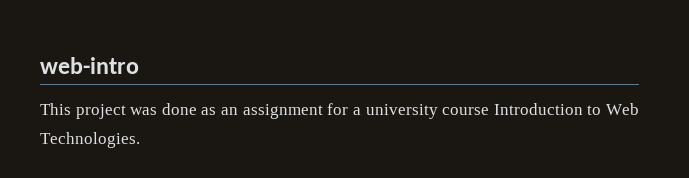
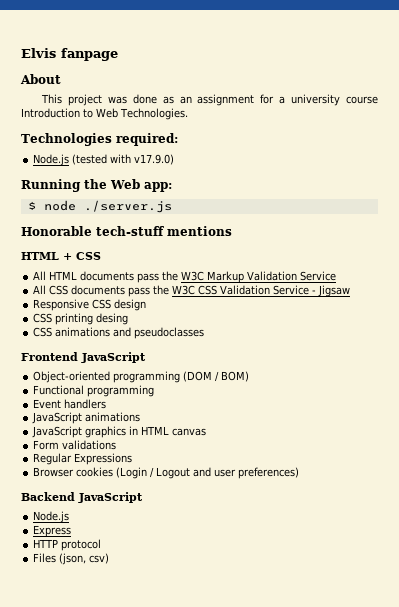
[40,57,139,74] web-intro -> [21,48,118,61] [20,74,61,84] Elvis fanpage // About
(140, 140) none -> [21,133,178,146] [33,154,175,166] [21,179,172,192] [27,200,172,213] [21,226,232,236] [21,252,101,260] [33,271,337,283] [33,285,351,297] [33,299,147,311] [33,313,129,325] [33,327,205,339] [21,352,146,363] [33,371,250,383] [33,385,155,397] [33,399,107,409] [32,412,141,424] [32,426,207,438] [33,440,117,450] [33,453,133,465] [33,467,300,479] [21,492,143,503] [33,511,70,523] [33,525,72,537] [33,539,102,551] [33,553,110,565] // Technologies required: // Node.js (tested with v17.9.0) // Running the Web app: // $ node ./server.js // Honorable tech-stuff mentions // HTML + CSS // All HTML documents pass the W3C Markup Validation Service // All CSS documents pass the W3C CSS Validation Service - Jigsaw // Responsive CSS design // CSS printing desing // CSS animations and pseudoclasses // Frontend JavaScript // Object-oriented programming (DOM / BOM) // Functional programming // Event handlers // JavaScript animations // JavaScript graphics in HTML canvas // Form validations // Regular Expressions // Browser cookies (Login / Logout and user preferences) // Backend JavaScript // Node.js // Express // HTTP protocol // Files (json, csv)

